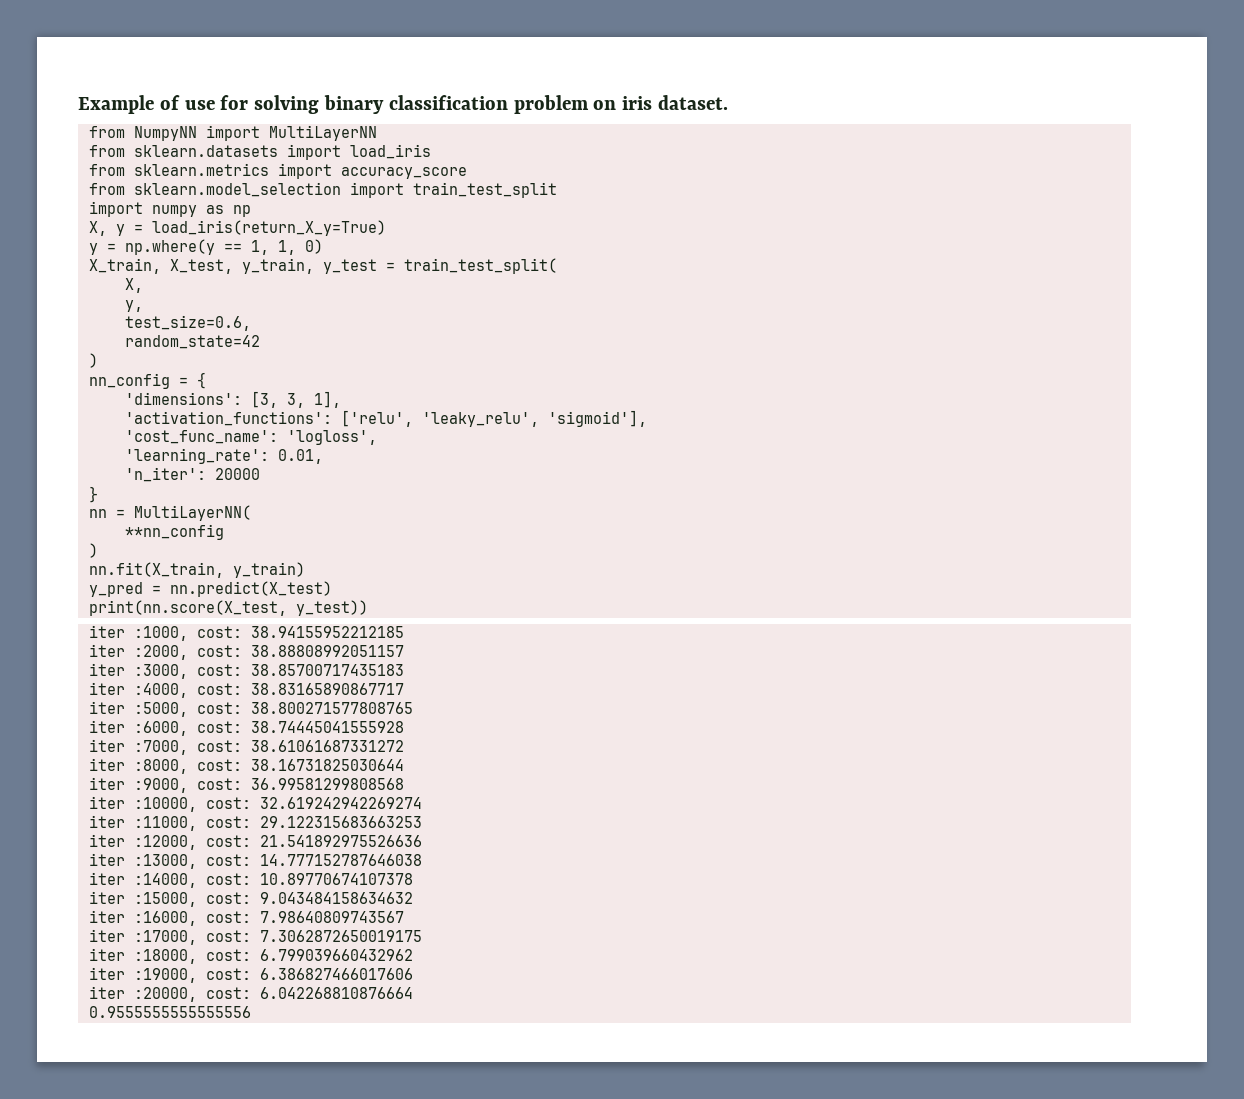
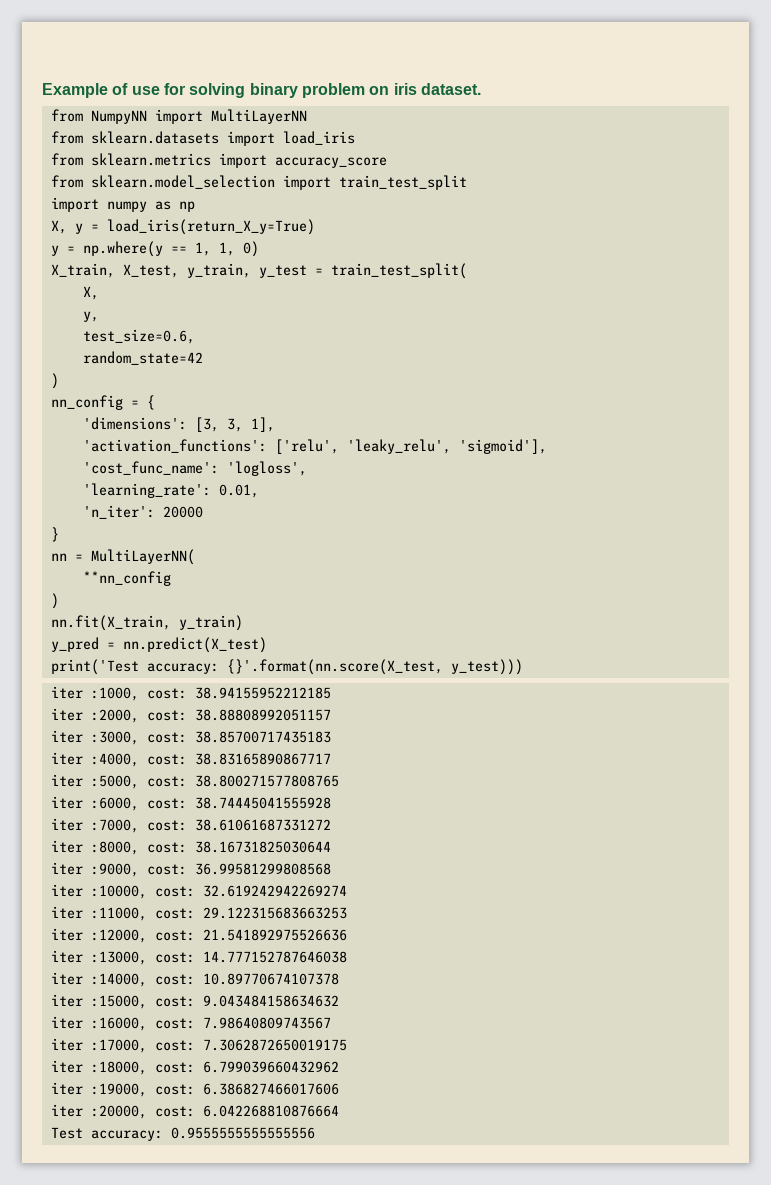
[388,95,508,110] classification -> (298, 90) none
[89,600,369,616] print(nn.score(X_test, y_test)) -> [50,659,523,675] print('Test accuracy: {}'.format(nn.score(X_test, y_test)))
(414, 993) none -> [50,1127,163,1141] Test accuracy:

